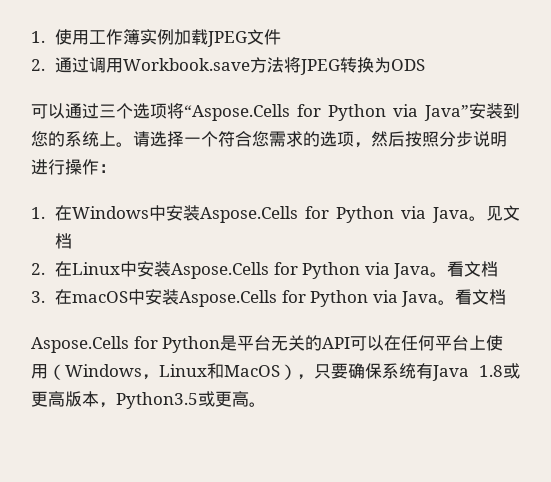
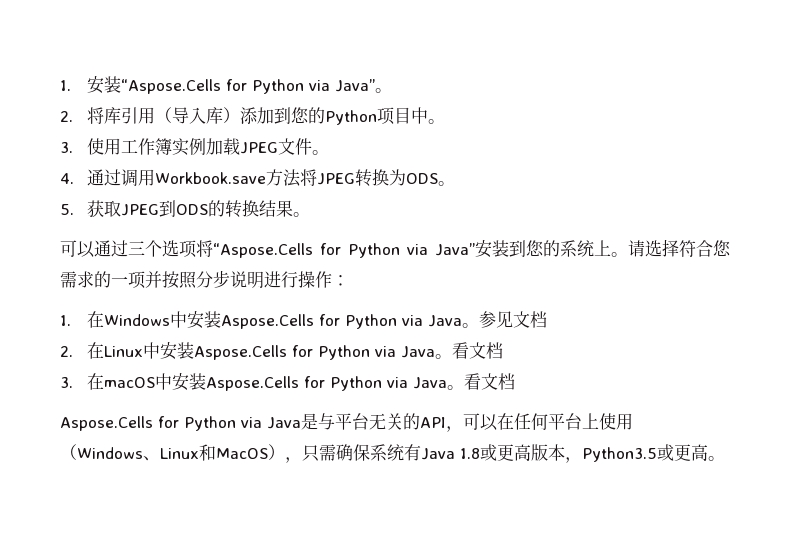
[31,31,45,43] 1. -> [60,76,392,94] [60,107,446,125] [60,142,73,153] 1.安装“Aspose.Cells for Python via Java”。 // 2.将库引用（导入库）添加到您的Python项目中。 // 3.
[31,59,45,71] // 2. -> [312,150,330,155] [60,173,74,184] 。 // 4.
(425, 65) none -> [438,181,456,186] [60,200,311,218] 。 // 5.获取JPEG到ODS的转换结果。
[184,131,218,147] 一个 -> (679, 248) none
[320,131,405,148] 选项，然后 -> [111,271,162,289] 一项并
(486, 218) none -> [479,311,497,328] 参
[220,335,238,351] 是 -> [241,413,335,430] via Java是与
(351, 343) none -> [446,426,463,432] ，
[142,374,159,380] ， -> [143,456,160,461] 、
[331,363,348,379] 要 -> [319,444,336,461] 需

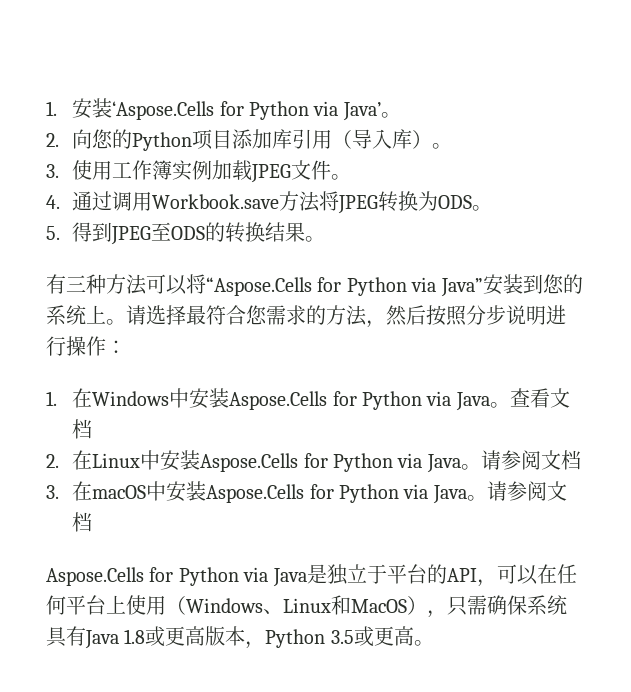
[121,79,375,94] “Aspose.Cells for Python via Java” -> [112,101,381,121] ‘Aspose.Cells for Python via Java’
[87,107,429,125] 将库引用（导入库）添加到您的Python项目中 -> [72,129,433,151] 向您的Python项目添加库引用（导入库）
[87,200,177,217] 获取JPEG到 -> [72,222,172,245] 得到JPEG至
[60,240,197,258] 可以通过三个选项 -> [46,274,187,295] 有三种方法可以
(679, 248) none -> [186,305,206,325] 最
[111,271,162,289] 一项并 -> [326,305,426,328] 方法，然后
[479,311,514,328] 参见 -> [509,388,550,408] 查看
[452,342,470,359] 看 -> [480,450,541,470] 请参阅
[464,373,482,390] 看 -> [486,481,547,501] 请参阅
[318,413,403,430] 与平台无关 -> [326,564,427,585] 独立于平台
(404, 452) none -> [46,627,67,647] 具
[582,447,657,462] Python3.5 -> [265,629,354,648] Python 3.5

